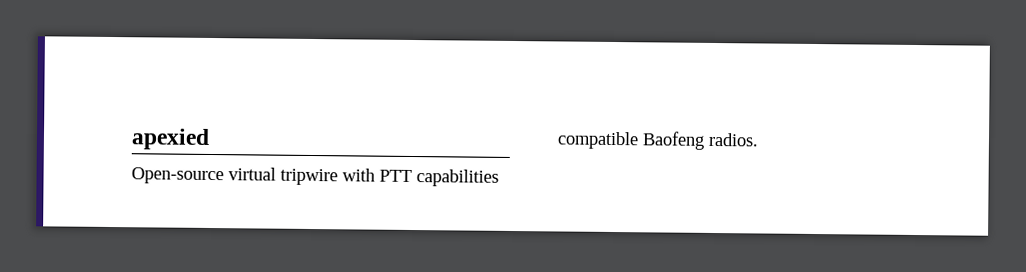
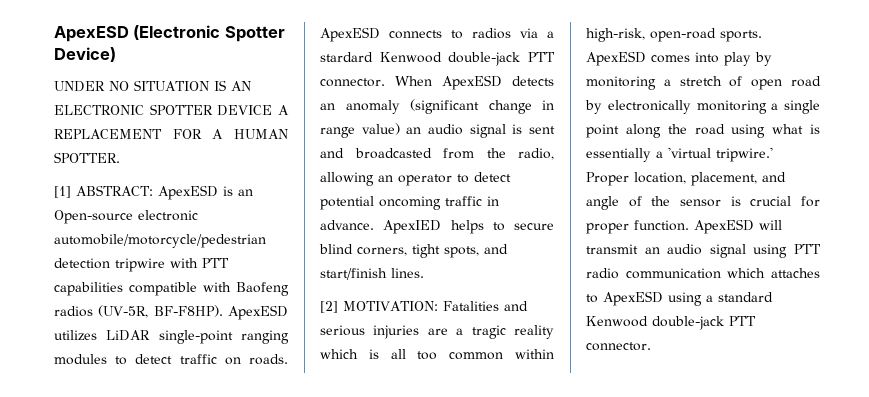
[131,128,210,150] [131,167,276,185] apexied // Open-source virtual -> [54,25,285,42] [54,47,116,62] [54,80,251,92] [54,104,289,116] [54,129,288,139] [54,152,120,163] [54,185,253,200] [54,210,198,224] [54,234,266,248] [54,258,110,269] ApexESD (Electronic Spotter Device) // UNDER NO SITUATION IS AN ELECTRONIC SPOTTER DEVICE A REPLACEMENT FOR A HUMAN SPOTTER. // [1] ABSTRACT: ApexESD is an Open-source electronic automobile/motorcycle/pedestrian detection
[642,131,759,150] Baofeng radios. -> [203,282,289,296] [54,305,288,320] [54,330,289,344] [54,354,288,365] [320,27,554,42] [320,52,555,66] [320,75,554,90] [320,99,554,114] [320,123,555,138] [320,148,554,160] [320,172,511,186] [320,196,499,210] [320,220,554,234] [319,244,508,258] [320,268,424,280] [320,301,528,313] [320,325,554,339] [320,349,554,360] [586,28,762,42] [586,51,772,66] [586,76,821,90] [585,100,820,114] [586,124,820,138] [586,147,773,162] [586,172,786,186] [586,196,820,210] [586,219,782,234] [586,244,821,258] [586,268,820,279] [586,291,773,306] [586,316,756,330] [586,342,651,351] with Baofeng radios (UV-5R, BF-F8HP). ApexESD utilizes LiDAR single-point ranging modules to detect traffic on roads. ApexESD connects to radios via a stardard Kenwood double-jack PTT connector. When ApexESD detects an anomaly (significant change in range value) an audio signal is sent and broadcasted from the radio, allowing an operator to detect potential oncoming traffic in advance. ApexIED helps to secure blind corners, tight spots, and start/finish lines. // [2] MOTIVATION: Fatalities and serious injuries are a tragic reality which is all too common within high-risk, open-road sports. ApexESD comes into play by monitoring a stretch of open road by electronically monitoring a single point along the road using what is essentially a 'virtual tripwire.' Proper location, placement, and angle of the sensor is crucial for proper function. ApexESD will transmit an audio signal using PTT radio communication which attaches to ApexESD using a standard Kenwood double-jack PTT connector.

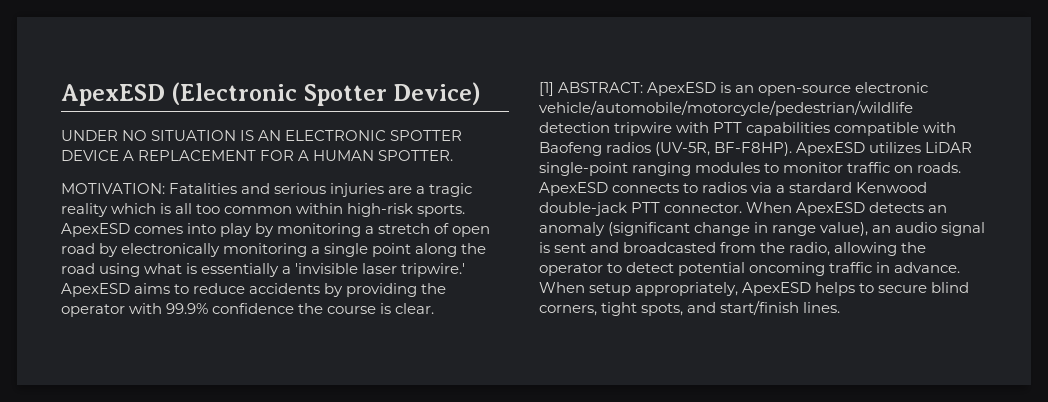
[54,185,253,200] [54,210,198,224] [54,234,266,248] [54,258,229,272] [54,282,289,296] [54,305,288,320] [54,330,289,344] [54,354,288,365] [320,27,554,42] [320,52,555,66] [320,75,554,90] [320,99,554,114] [320,123,555,138] [320,148,554,160] [320,172,511,186] [320,196,499,210] [320,220,554,234] [319,244,508,258] [320,268,424,280] [320,301,338,313] [1] ABSTRACT: ApexESD is an Open-source electronic automobile/motorcycle/pedestrian detection tripwire with PTT capabilities compatible with Baofeng radios (UV-5R, BF-F8HP). ApexESD utilizes LiDAR single-point ranging modules to detect traffic on roads. ApexESD connects to radios via a stardard Kenwood double-jack PTT connector. When ApexESD detects an anomaly (significant change in range value) an audio signal is sent and broadcasted from the radio, allowing an operator to detect potential oncoming traffic in advance. ApexIED helps to secure blind corners, tight spots, and start/finish lines. // [2] -> (454, 155) none
[586,28,716,42] high-risk, open-road -> [347,203,414,217] high-risk
[668,147,773,162] [586,172,786,186] [586,196,820,210] [586,219,782,234] [586,244,821,258] [586,268,820,279] [586,291,773,306] [586,316,756,330] [586,342,651,351] 'virtual tripwire.' Proper location, placement, and angle of the sensor is crucial for proper function. ApexESD will transmit an audio signal using PTT radio communication which attaches to ApexESD using a standard Kenwood double-jack PTT connector. -> [295,263,466,277] [61,283,447,297] [61,303,435,317] [539,82,929,96] [539,100,913,116] [539,122,957,136] [539,142,973,156] [539,162,962,176] [539,182,928,196] [539,202,948,216] [539,222,986,236] [539,242,927,256] [539,262,961,276] [539,282,970,296] [539,300,841,316] 'invisible laser tripwire.' ApexESD aims to reduce accidents by providing the operator with 99.9% confidence the course is clear. // [1] ABSTRACT: ApexESD is an open-source electronic vehicle/automobile/motorcycle/pedestrian/wildlife detection tripwire with PTT capabilities compatible with Baofeng radios (UV-5R, BF-F8HP). ApexESD utilizes LiDAR single-point ranging modules to monitor traffic on roads. ApexESD connects to radios via a stardard Kenwood double-jack PTT connector. When ApexESD detects an anomaly (significant change in range value), an audio signal is sent and broadcasted from the radio, allowing the operator to detect potential oncoming traffic in advance. When setup appropriately, ApexESD helps to secure blind corners, tight spots, and start/finish lines.

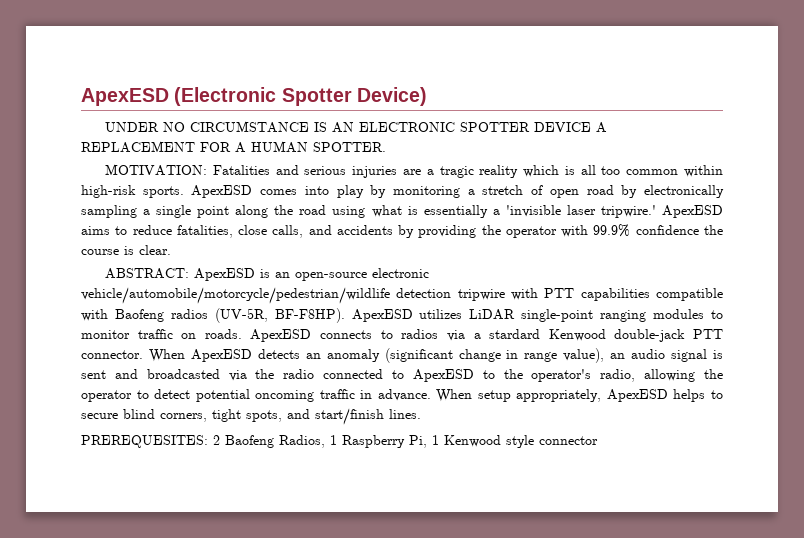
[151,130,237,141] SITUATION -> [190,121,310,133] CIRCUMSTANCE
[223,243,308,257] monitoring -> [81,205,137,218] sampling
(246, 288) none -> [176,225,332,238] fatalities, close calls, and
[539,82,554,96] [1] -> (171, 250) none
[720,242,786,253] from the -> [228,369,592,382] via the radio connected to ApexESD to the operator's
(841, 307) none -> [81,435,598,448] // PREREQUESITES: 2 Baofeng Radios, 1 Raspberry Pi, 1 Kenwood style connector

